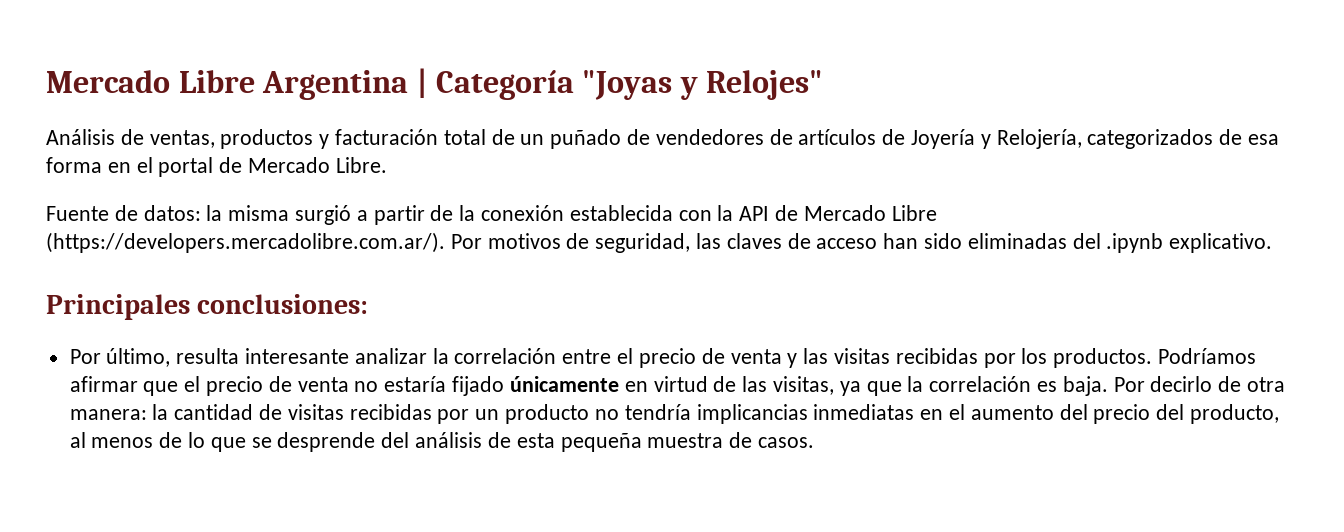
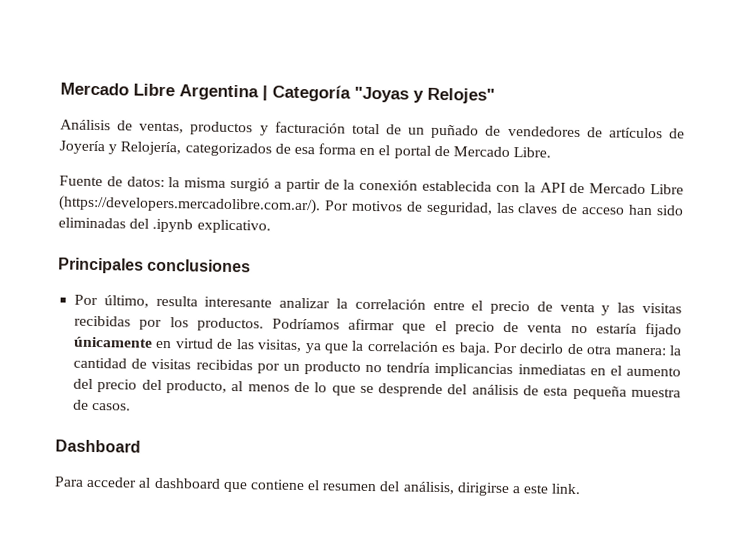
[197,294,369,314] conclusiones: -> [147,258,252,273] conclusiones
(814, 442) none -> [55,439,141,453] [54,476,582,497] // Dashboard // Para acceder al dashboard que contiene el resumen del análisis, dirigirse a este link.

